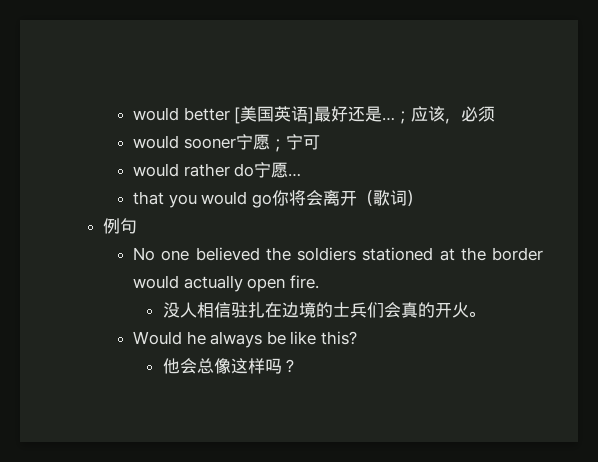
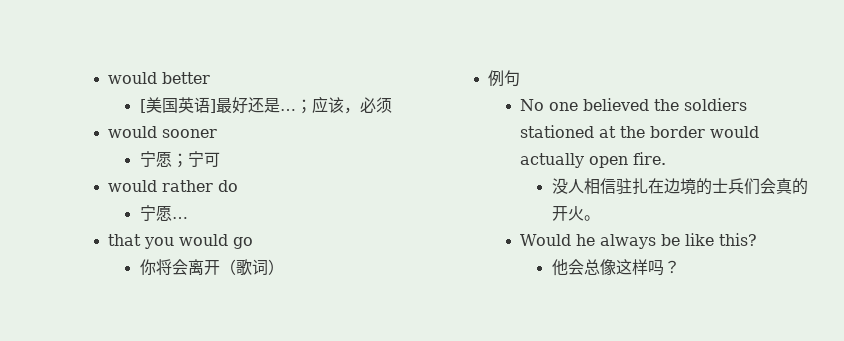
(230, 114) none -> (210, 78) //
(236, 143) none -> (217, 133) //
(255, 170) none -> (238, 186) //
(272, 201) none -> (253, 243) //

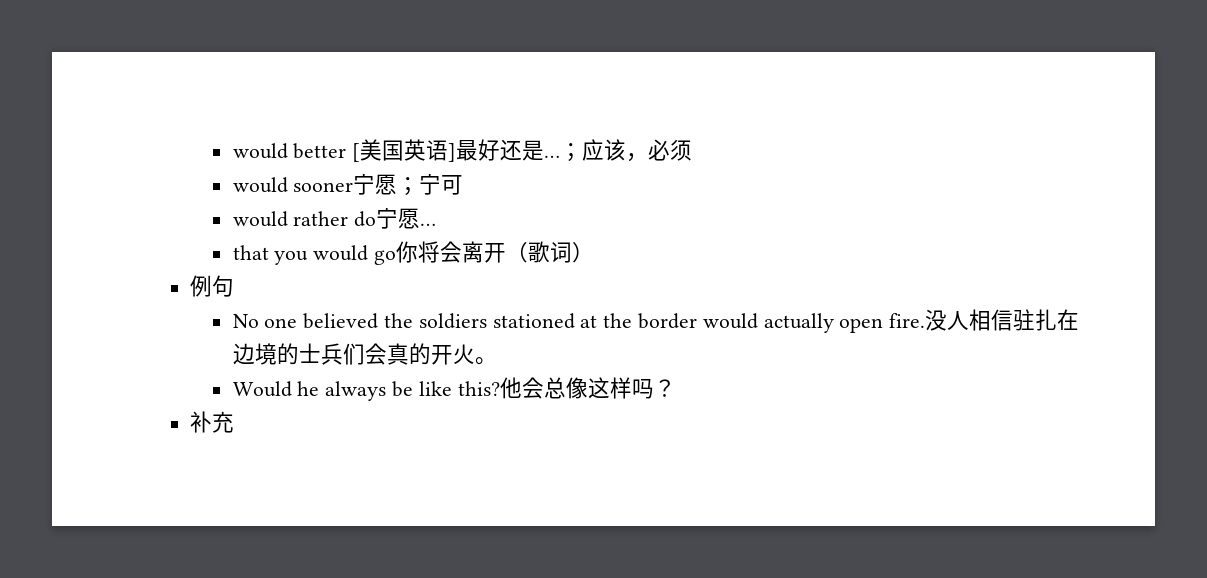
(210, 78) // -> (347, 151) none
(217, 133) // -> (354, 187) none
(238, 186) // -> (377, 219) none
(253, 243) // -> (396, 257) none
(666, 158) // -> (926, 320) none
(757, 239) // -> (500, 388) none
(680, 267) none -> [190,411,235,433] // 补充

